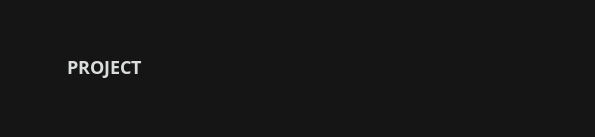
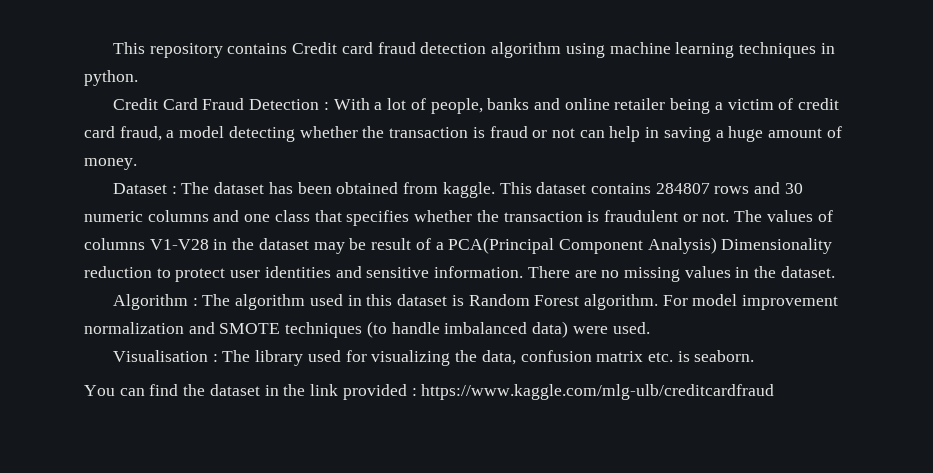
[67,61,142,78] PROJECT -> [113,42,835,58] [84,70,138,86] [113,98,840,114] [84,126,842,142] [84,158,137,170] [113,182,803,198] [84,210,833,226] [84,237,833,254] [84,266,835,282] [113,294,839,310] [84,321,650,338] [113,350,755,366] [84,384,775,400] This repository contains Credit card fraud detection algorithm using machine learning techniques in python. // Credit Card Fraud Detection : With a lot of people, banks and online retailer being a victim of credit card fraud, a model detecting whether the transaction is fraud or not can help in saving a huge amount of money. // Dataset : The dataset has been obtained from kaggle. This dataset contains 284807 rows and 30 numeric columns and one class that specifies whether the transaction is fraudulent or not. The values of columns V1-V28 in the dataset may be result of a PCA(Principal Component Analysis) Dimensionality reduction to protect user identities and sensitive information. There are no missing values in the dataset. // Algorithm : The algorithm used in this dataset is Random Forest algorithm. For model improvement normalization and SMOTE techniques (to handle imbalanced data) were used. // Visualisation : The library used for visualizing the data, confusion matrix etc. is seaborn. // You can find the dataset in the link provided : https://www.kaggle.com/mlg-ulb/creditcardfraud

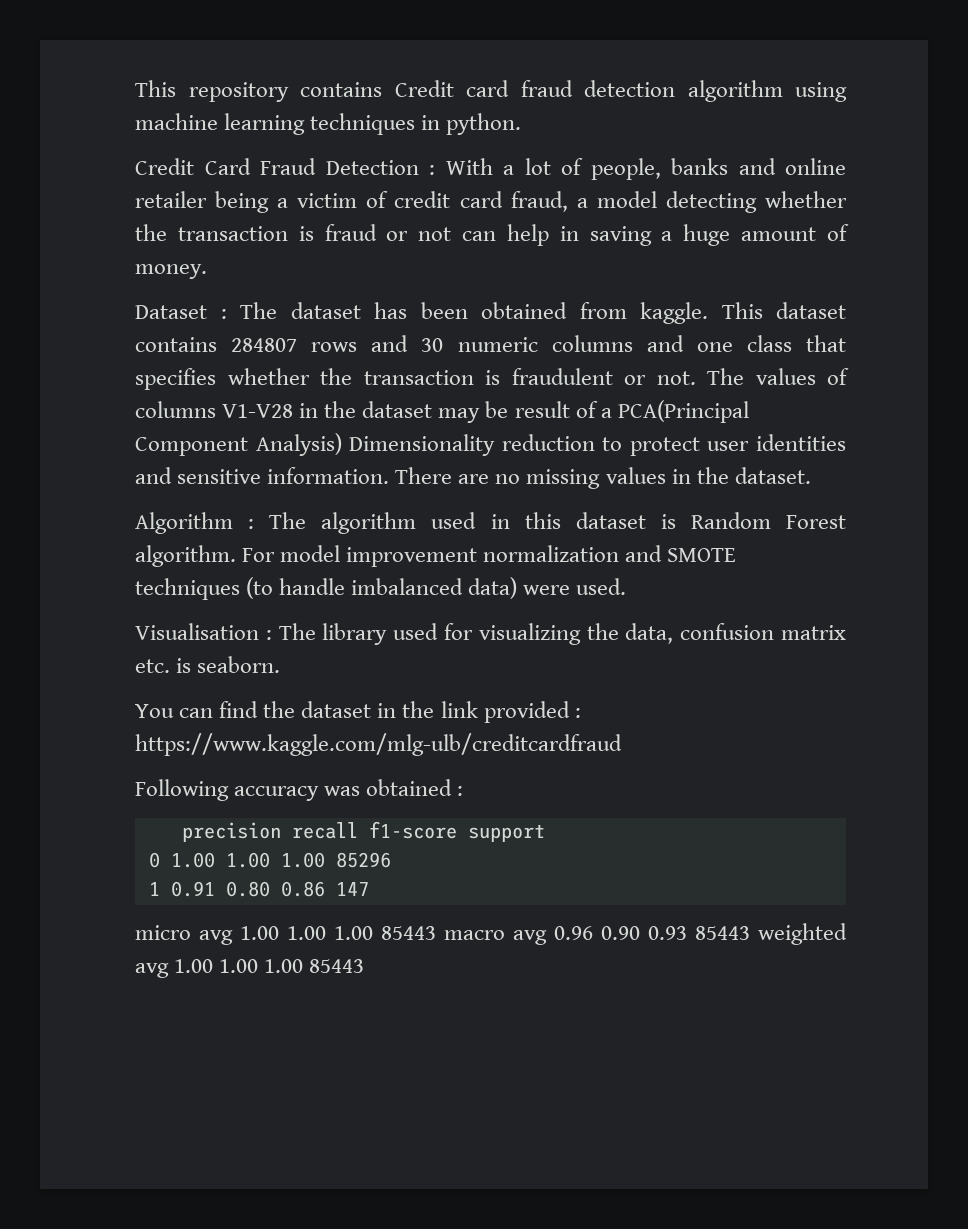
(775, 392) none -> [135,779,464,801] [181,821,545,842] [148,852,391,868] [148,881,369,897] [135,923,847,945] [135,959,365,978] // Following accuracy was obtained : // precision recall f1-score support // 0 1.00 1.00 1.00 85296 // 1 0.91 0.80 0.86 147 // micro avg 1.00 1.00 1.00 85443 macro avg 0.96 0.90 0.93 85443 weighted avg 1.00 1.00 1.00 85443

